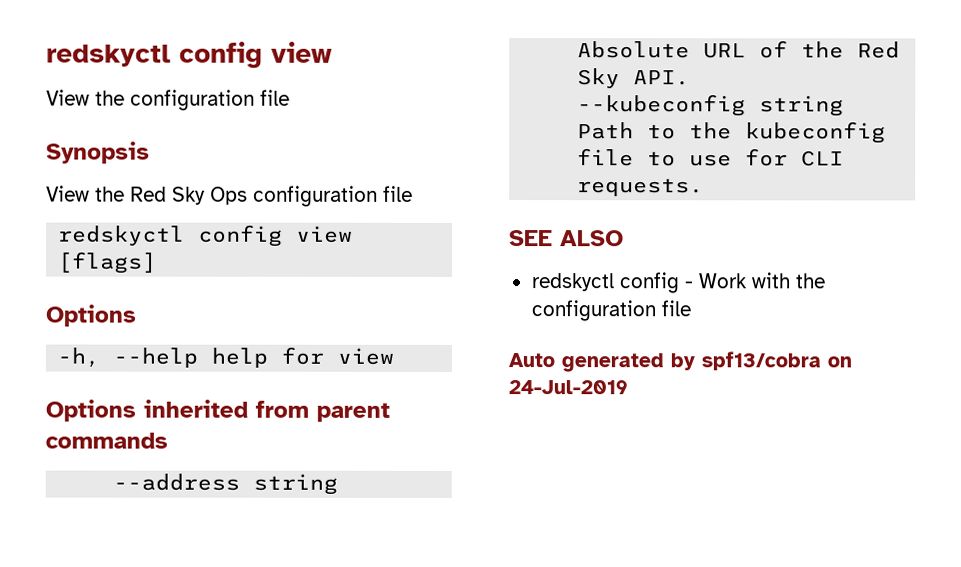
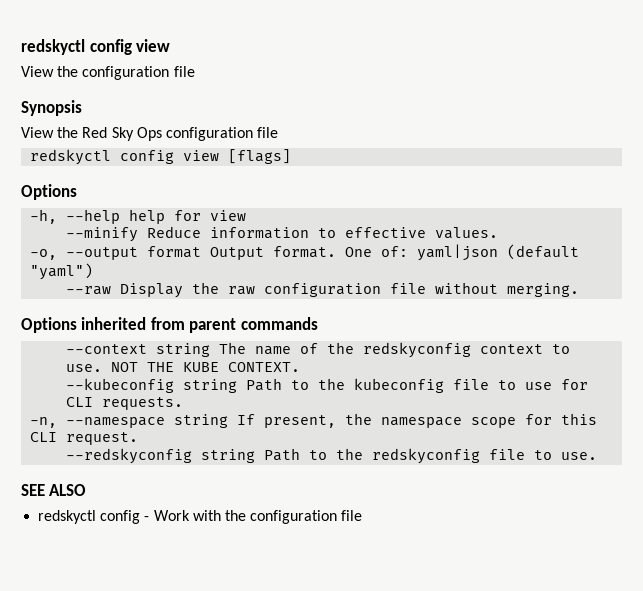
(395, 356) none -> [66,226,499,242] [30,244,580,261] [30,263,94,280] [66,282,580,298] // --minify Reduce information to effective values. // -o, --output format Output format. One of: yaml|json (default "yaml") // --raw Display the raw configuration file without merging.
[113,473,339,495] [577,40,901,59] [577,68,691,89] --address string Absolute URL of the Red Sky API. -> [66,342,571,358] [66,362,301,372] --context string The name of the redskyconfig context to use. NOT THE KUBE CONTEXT.
(705, 187) none -> [30,413,598,428] [30,432,139,445] [66,448,598,464] // -n, --namespace string If present, the namespace scope for this CLI request. // --redskyconfig string Path to the redskyconfig file to use.
[508,351,852,373] [508,380,628,395] // Auto generated by spf13/cobra on 24-Jul-2019 -> (363, 515) none

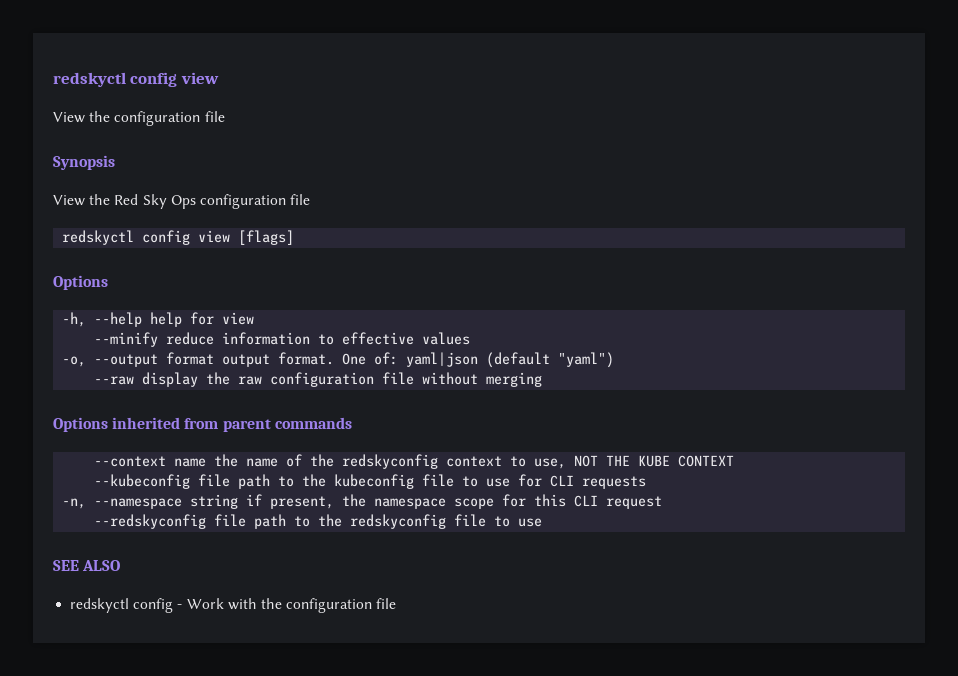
[147,226,202,238] Reduce -> [166,332,215,345] reduce
[435,227,499,239] values. -> [422,332,471,345] values
[210,247,265,260] Output -> [222,354,271,367] output
[120,283,184,298] Display -> [142,372,199,387] display
[507,283,580,297] merging. -> [486,372,543,387] merging
[156,342,247,357] string The -> [174,454,239,467] name the
[66,364,103,372] use. -> [534,458,567,469] use,
[228,362,301,372] CONTEXT. -> [678,455,735,467] CONTEXT
[183,378,283,393] string Path -> [198,474,271,489] file path
[102,397,184,410] requests. -> [582,476,647,489] requests
[237,414,256,425] If -> [246,494,263,506] if
[66,432,139,445] request. -> [606,496,663,509] request
[201,448,301,463] string Path -> [214,514,287,529] file path
[561,452,598,460] use. -> [518,518,543,527] use

